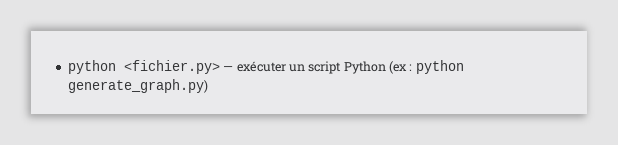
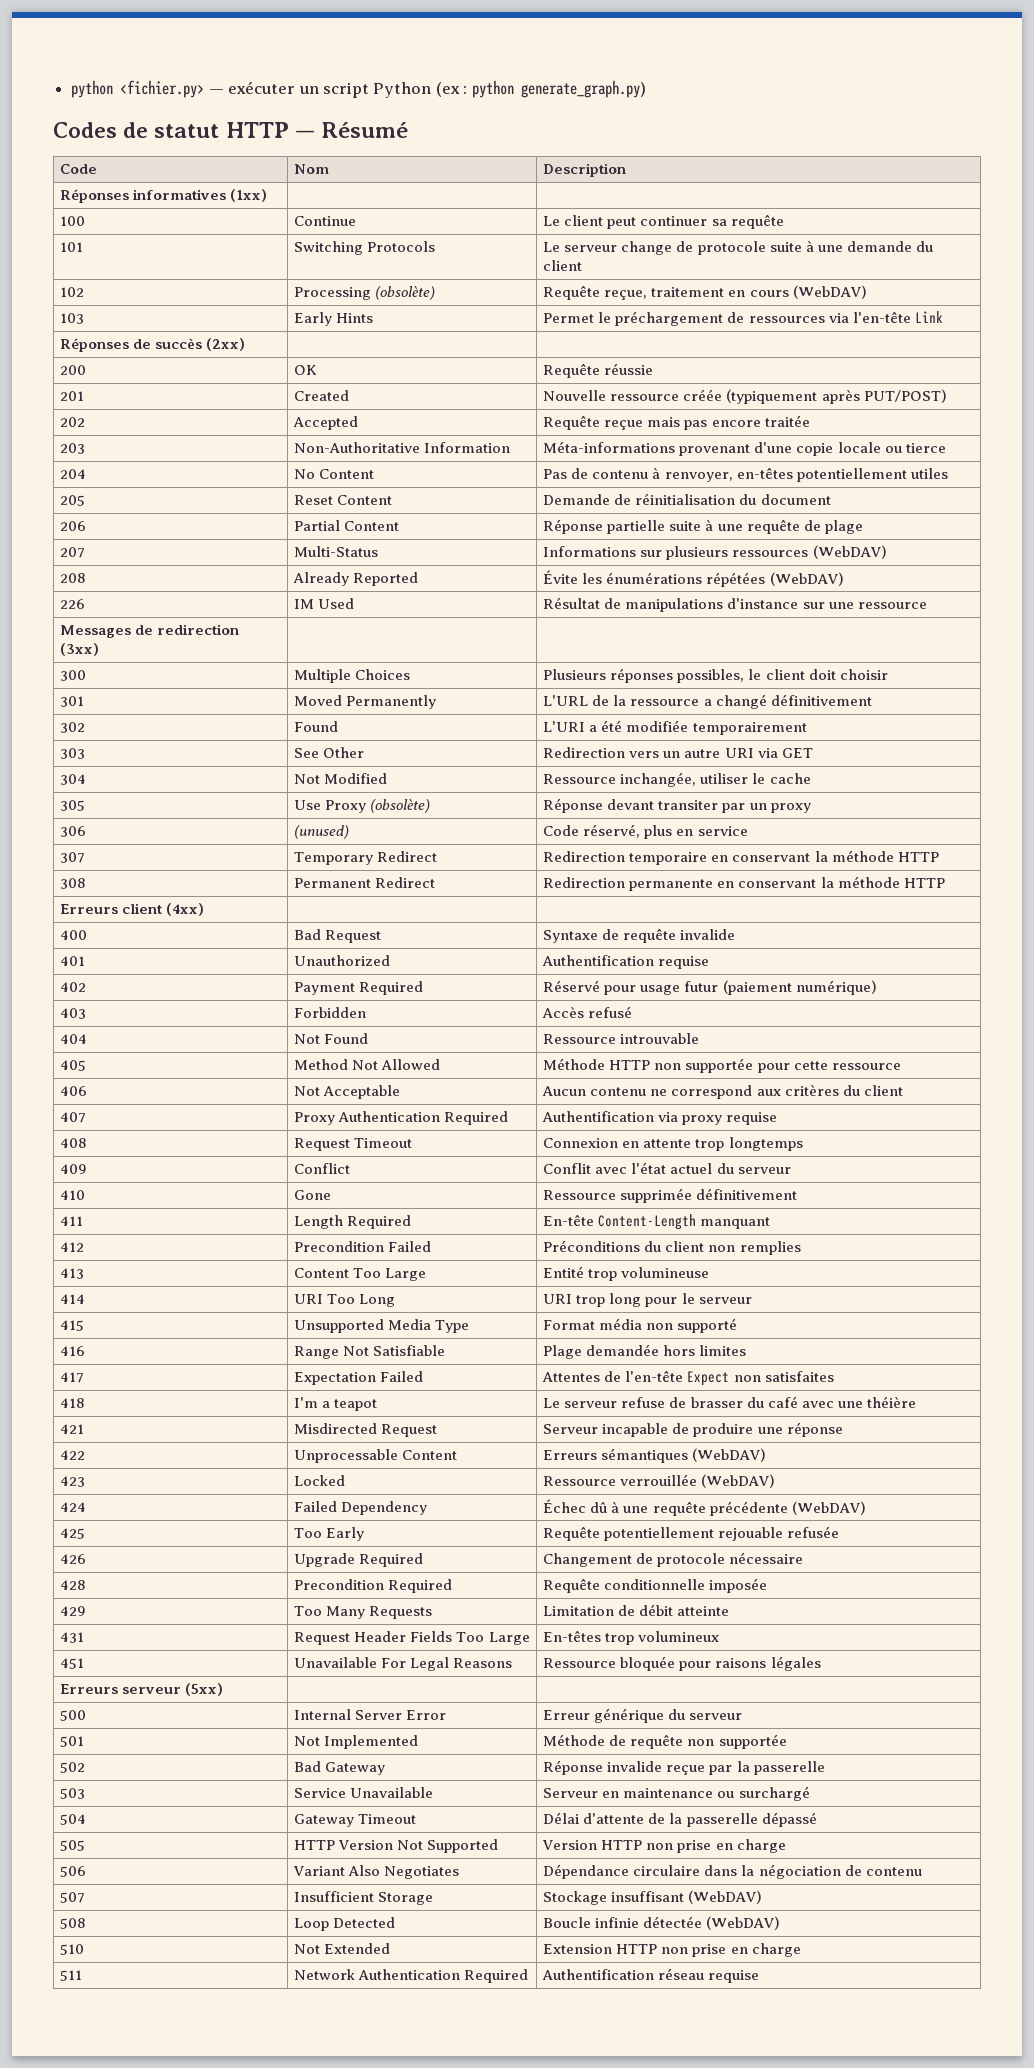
(208, 86) none -> [53,122,409,138] [60,164,98,174] [294,164,330,174] [543,163,627,177] [60,189,268,203] [60,216,86,226] [294,216,357,226] [543,214,784,229] [60,242,84,252] [294,241,436,255] [543,240,933,255] [543,260,583,271] [60,287,85,297] [294,286,436,300] [543,285,867,300] [60,313,85,324] [294,312,374,326] [543,311,943,326] [60,338,246,352] [60,365,87,375] [294,365,318,375] [543,363,654,378] [60,391,85,401] [294,390,350,401] [543,389,947,404] [60,417,86,427] [293,416,359,430] [543,415,810,430] [60,443,86,454] [294,442,511,453] [543,441,946,456] [60,469,87,479] [294,469,375,479] [543,467,948,482] [60,495,86,506] [294,495,393,505] [543,493,831,505] [60,521,87,531] [294,520,400,531] [543,519,863,534] [60,547,86,558] [294,546,379,557] [543,545,887,560] [60,573,87,583] [293,572,419,586] [543,570,844,587] [60,599,86,609] [294,598,355,609] [543,597,927,612] [60,624,240,638] [60,643,100,656] [60,670,87,681] [294,669,411,683] [543,668,888,683] [60,696,85,707] [294,695,437,709] [543,694,872,709] [60,722,86,733] [294,721,339,732] [543,720,807,735] [60,748,86,759] [294,747,365,758] [543,747,813,758] [60,774,87,785] [294,773,388,784] [543,772,811,787] [60,800,86,811] [294,799,431,813] [543,798,811,813] [60,826,87,837] [294,825,350,839] [543,824,748,839] [60,852,86,863] [294,851,438,865] [543,850,939,865] [60,878,87,889] [294,877,436,888] [543,876,945,891] [60,903,205,916] [60,930,88,940] [294,929,382,943] [543,928,736,943] [60,956,86,966] [294,955,391,966] [542,955,710,969] [60,982,87,992] [294,981,424,995] [543,980,877,995] [60,1008,87,1019] [294,1007,367,1018] [542,1006,633,1018] [60,1034,88,1044] [294,1033,369,1044] [543,1033,700,1044] [60,1060,87,1071] [294,1059,441,1070] [543,1058,901,1073] [60,1086,88,1096] [294,1085,401,1099] [542,1084,903,1099] [60,1112,87,1123] [294,1111,509,1125] [542,1111,778,1125] [60,1138,88,1148] [294,1138,413,1151] [543,1137,803,1151] [60,1164,88,1174] [294,1163,351,1174] [543,1162,791,1174] [60,1190,86,1200] [294,1190,332,1200] [543,1188,798,1203] [60,1216,84,1226] [294,1215,412,1229] [543,1214,771,1230] [60,1242,85,1252] [294,1241,432,1252] [543,1240,801,1255] [60,1268,85,1279] [294,1268,427,1281] [543,1266,710,1281] [60,1294,86,1304] [294,1294,396,1307] [543,1293,752,1307] [60,1320,85,1331] [294,1319,470,1333] [543,1318,738,1333] [60,1346,86,1356] [294,1345,446,1359] [543,1344,747,1359] [60,1372,85,1383] [294,1371,424,1385] [542,1370,834,1386] [60,1398,86,1408] [294,1397,378,1411] [543,1396,916,1408] [60,1424,85,1434] [294,1423,438,1437] [543,1422,843,1437] [60,1450,86,1460] [294,1449,458,1463] [543,1448,767,1463] [60,1476,86,1487] [294,1475,346,1486] [543,1474,776,1488] [60,1502,87,1512] [294,1501,428,1515] [543,1499,866,1516] [60,1528,86,1539] [294,1527,365,1541] [543,1526,840,1541] [60,1554,87,1564] [294,1553,424,1567] [543,1552,804,1567] [60,1580,87,1590] [294,1579,453,1593] [543,1578,768,1593] [60,1606,87,1616] [294,1606,433,1619] [543,1604,730,1616] [60,1632,85,1643] [294,1631,530,1645] [543,1630,720,1645] [60,1658,85,1669] [294,1657,513,1671] [543,1656,821,1671] [60,1683,224,1696] [60,1710,87,1721] [294,1709,447,1720] [543,1708,743,1723] [60,1736,85,1747] [294,1735,419,1749] [543,1734,787,1749] [60,1762,86,1773] [294,1761,386,1775] [543,1760,825,1775] [60,1788,86,1799] [294,1787,434,1798] [543,1786,810,1801] [60,1814,87,1825] [294,1814,417,1827] [543,1812,817,1827] [60,1840,86,1851] [294,1839,499,1853] [542,1839,786,1853] [60,1866,87,1877] [293,1865,460,1879] [543,1864,922,1879] [60,1892,86,1903] [294,1891,434,1905] [543,1890,763,1905] [60,1918,87,1929] [294,1917,396,1931] [543,1916,781,1930] [60,1944,85,1955] [294,1943,391,1954] [543,1943,801,1957] [60,1970,83,1981] [294,1969,529,1983] [542,1968,760,1983] // Codes de statut HTTP — Résumé // Code | Nom | Description // Réponses informatives (1xx) | | // 100 | Continue | Le client peut continuer sa requête // 101 | Switching Protocols | Le serveur change de protocole suite à une demande du client // 102 | Processing (obsolète) | Requête reçue, traitement en cours (WebDAV) // 103 | Early Hints | Permet le préchargement de ressources via l'en-tête Link // Réponses de succès (2xx) | | // 200 | OK | Requête réussie // 201 | Created | Nouvelle ressource créée (typiquement après PUT/POST) // 202 | Accepted | Requête reçue mais pas encore traitée // 203 | Non-Authoritative Information | Méta-informations provenant d'une copie locale ou tierce // 204 | No Content | Pas de contenu à renvoyer, en-têtes potentiellement utiles // 205 | Reset Content | Demande de réinitialisation du document // 206 | Partial Content | Réponse partielle suite à une requête de plage // 207 | Multi-Status | Informations sur plusieurs ressources (WebDAV) // 208 | Already Reported | Évite les énumérations répétées (WebDAV) // 226 | IM Used | Résultat de manipulations d'instance sur une ressource // Messages de redirection (3xx) | | // 300 | Multiple Choices | Plusieurs réponses possibles, le client doit choisir // 301 | Moved Permanently | L'URL de la ressource a changé définitivement // 302 | Found | L'URI a été modifiée temporairement // 303 | See Other | Redirection vers un autre URI via GET // 304 | Not Modified | Ressource inchangée, utiliser le cache // 305 | Use Proxy (obsolète) | Réponse devant transiter par un proxy // 306 | (unused) | Code réservé, plus en service // 307 | Temporary Redirect | Redirection temporaire en conservant la méthode HTTP // 308 | Permanent Redirect | Redirection permanente en conservant la méthode HTTP // Erreurs client (4xx) | | // 400 | Bad Request | Syntaxe de requête invalide // 401 | Unauthorized | Authentification requise // 402 | Payment Required | Réservé pour usage futur (paiement numérique) // 403 | Forbidden | Accès refusé // 404 | Not Found | Ressource introuvable // 405 | Method Not Allowed | Méthode HTTP non supportée pour cette ressource // 406 | Not Acceptable | Aucun contenu ne correspond aux critères du client // 407 | Proxy Authentication Required | Authentification via proxy requise // 408 | Request Timeout | Connexion en attente trop longtemps // 409 | Conflict | Conflit avec l'état actuel du serveur // 410 | Gone | Ressource supprimée définitivement // 411 | Length Required | En-tête Content-Length manquant // 412 | Precondition Failed | Préconditions du client non remplies // 413 | Content Too Large | Entité trop volumineuse // 414 | URI Too Long | URI trop long pour le serveur // 415 | Unsupported Media Type | Format média non supporté // 416 | Range Not Satisfiable | Plage demandée hors limites // 417 | Expectation Failed | Attentes de l'en-tête Expect non satisfaites // 418 | I'm a teapot | Le serveur refuse de brasser du café avec une théière // 421 | Misdirected Request | Serveur incapable de produire une réponse // 422 | Unprocessable Content | Erreurs sémantiques (WebDAV) // 423 | Locked | Ressource verrouillée (WebDAV) // 424 | Failed Dependency | Échec dû à une requête précédente (WebDAV) // 425 | Too Early | Requête potentiellement rejouable refusée // 426 | Upgrade Required | Changement de protocole nécessaire // 428 | Precondition Required | Requête conditionnelle imposée // 429 | Too Many Requests | Limitation de débit atteinte // 431 | Request Header Fields Too Large | En-têtes trop volumineux // 451 | Unavailable For Legal Reasons | Ressource bloquée pour raisons légales // Erreurs serveur (5xx) | | // 500 | Internal Server Error | Erreur générique du serveur // 501 | Not Implemented | Méthode de requête non supportée // 502 | Bad Gateway | Réponse invalide reçue par la passerelle // 503 | Service Unavailable | Serveur en maintenance ou surchargé // 504 | Gateway Timeout | Délai d'attente de la passerelle dépassé // 505 | HTTP Version Not Supported | Version HTTP non prise en charge // 506 | Variant Also Negotiates | Dépendance circulaire dans la négociation de contenu // 507 | Insufficient Storage | Stockage insuffisant (WebDAV) // 508 | Loop Detected | Boucle infinie détectée (WebDAV) // 510 | Not Extended | Extension HTTP non prise en charge // 511 | Network Authentication Required | Authentification réseau requise

